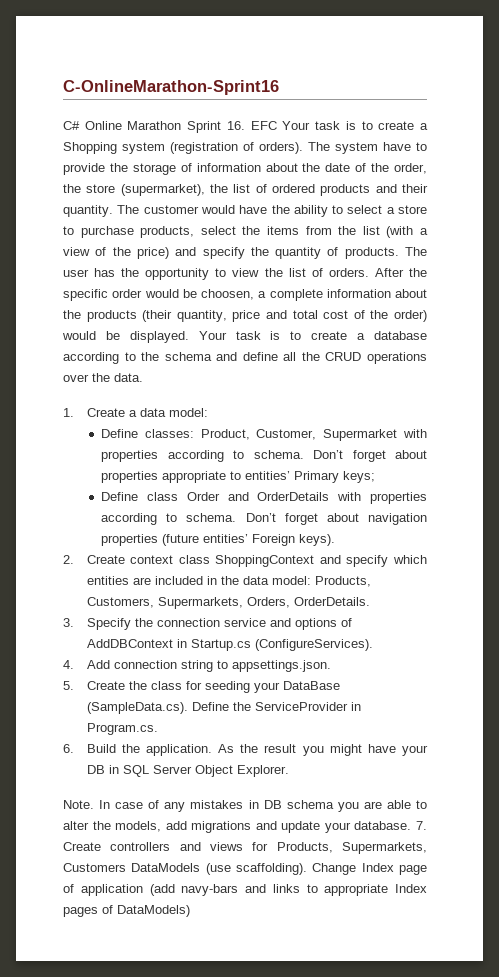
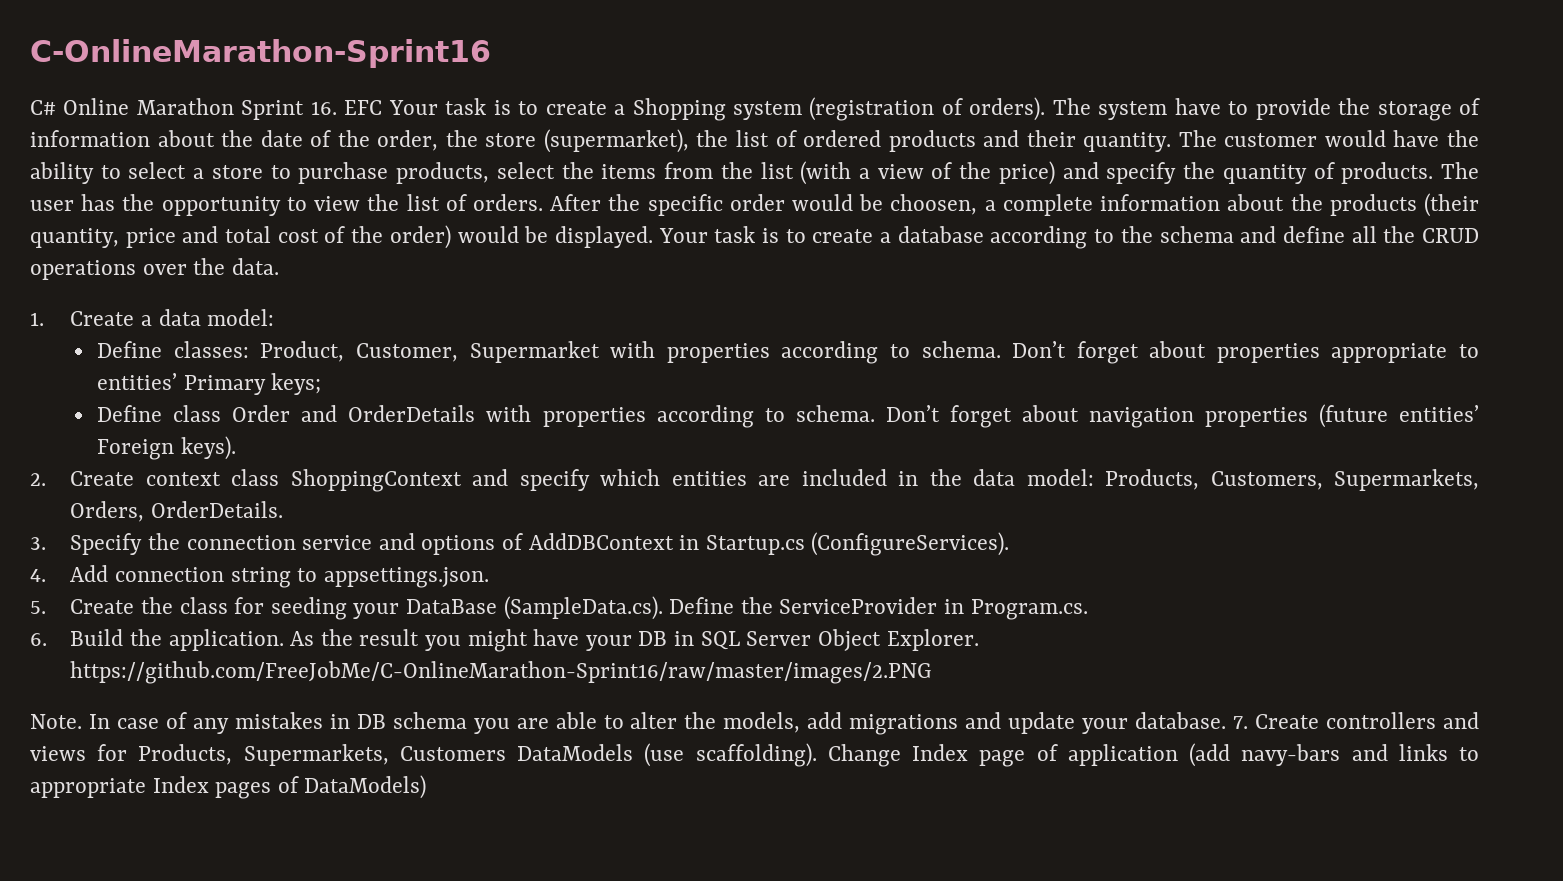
(289, 771) none -> [70,661,932,684] https://github.com/FreeJobMe/C-OnlineMarathon-Sprint16/raw/master/images/2.PNG

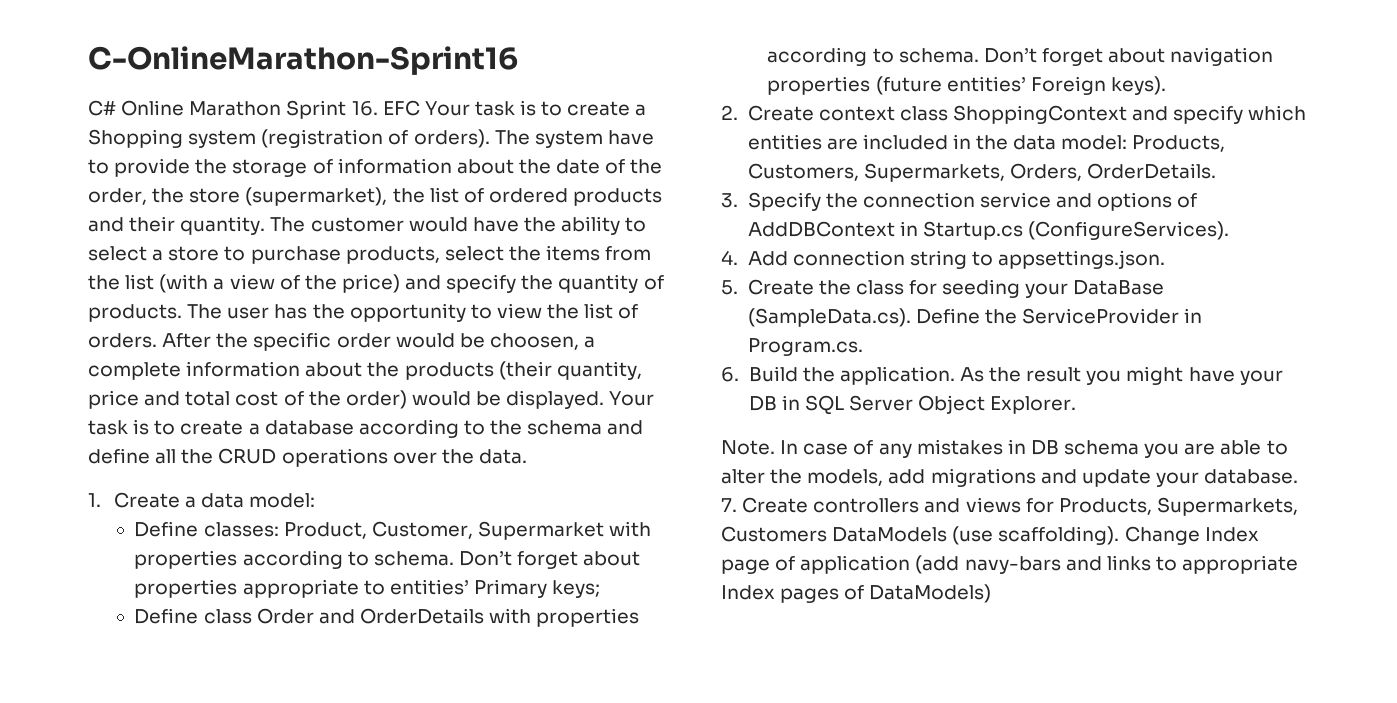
[70,661,932,684] https://github.com/FreeJobMe/C-OnlineMarathon-Sprint16/raw/master/images/2.PNG -> (1077, 405) none

